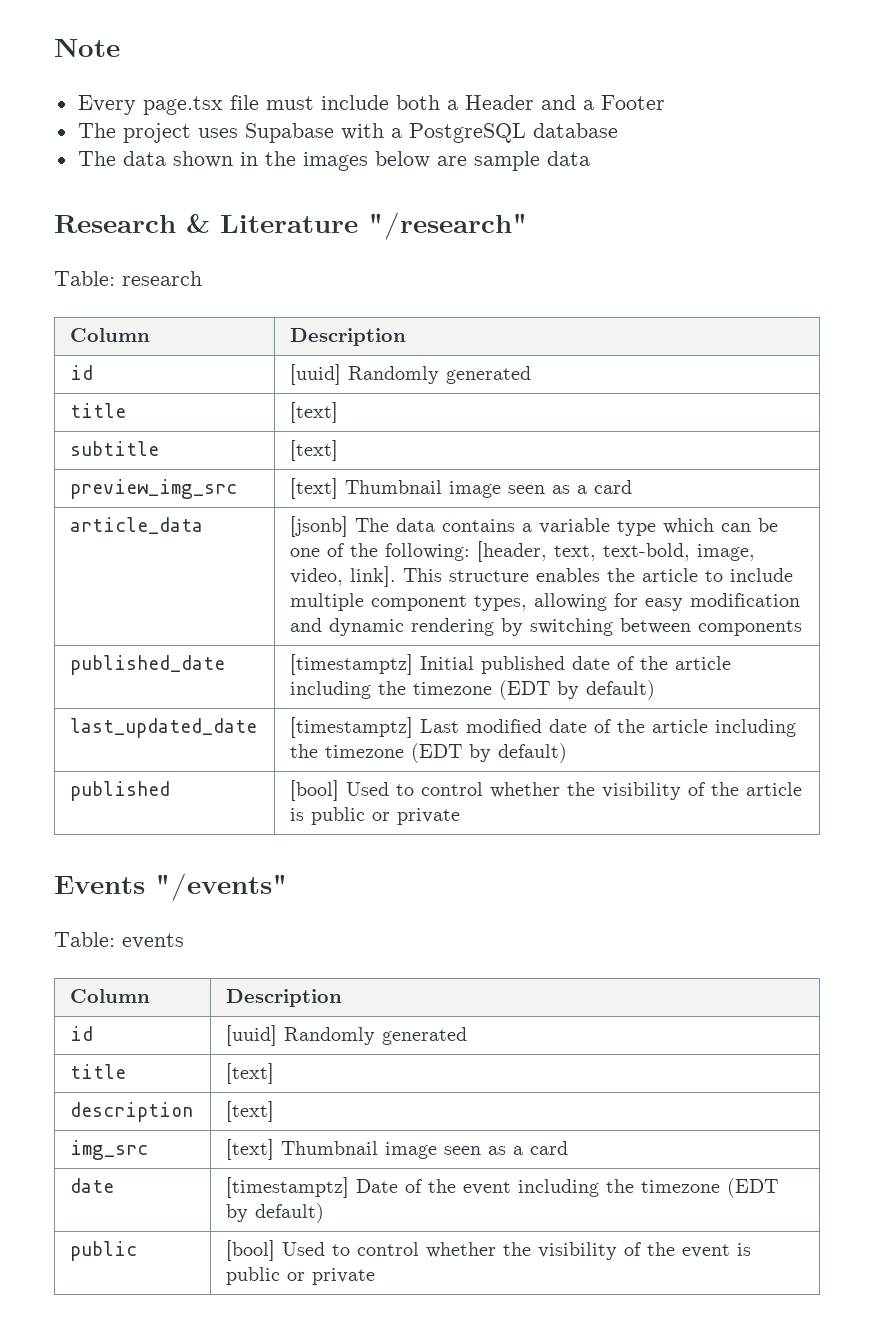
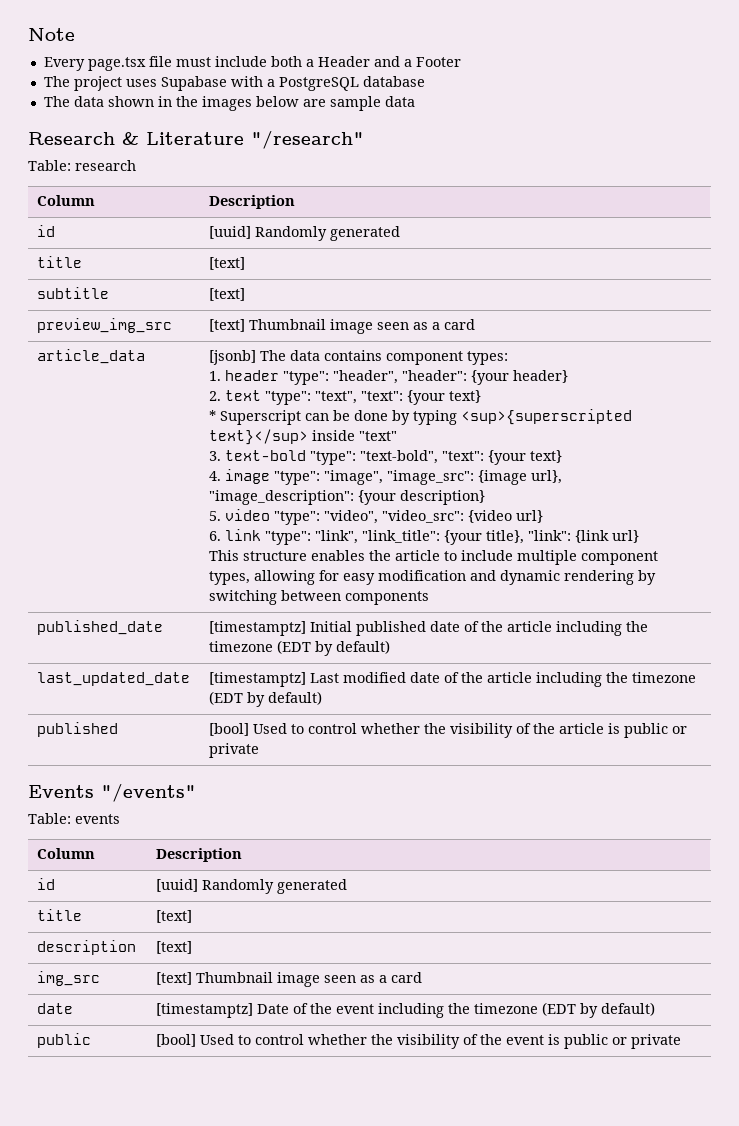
[522,518,779,536] [290,541,756,562] [290,566,397,587] a variable type which can be one of the following: [header, text, text-bold, image, video, link]. -> [386,351,509,365] [209,370,569,385] [209,390,482,405] [209,409,633,425] [209,429,398,445] [209,450,563,465] [209,469,563,485] [209,490,486,505] [209,509,544,525] [209,529,640,545] component types: // 1. header "type": "header", "header": {your header} // 2. text "type": "text", "text": {your text} // * Superscript can be done by typing <sup>{superscripted text}</sup> inside "text" // 3. text-bold "type": "text-bold", "text": {your text} // 4. image "type": "image", "image_src": {image url}, "image_description": {your description} // 5. video "type": "video", "video_src": {video url} // 6. link "type": "link", "link_title": {your title}, "link": {link url} //

